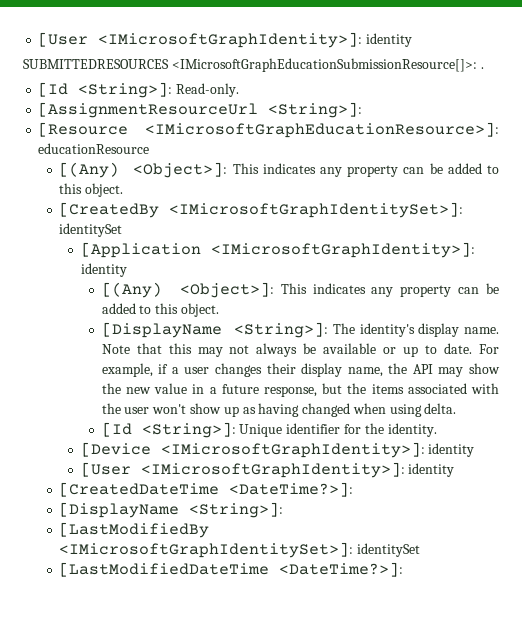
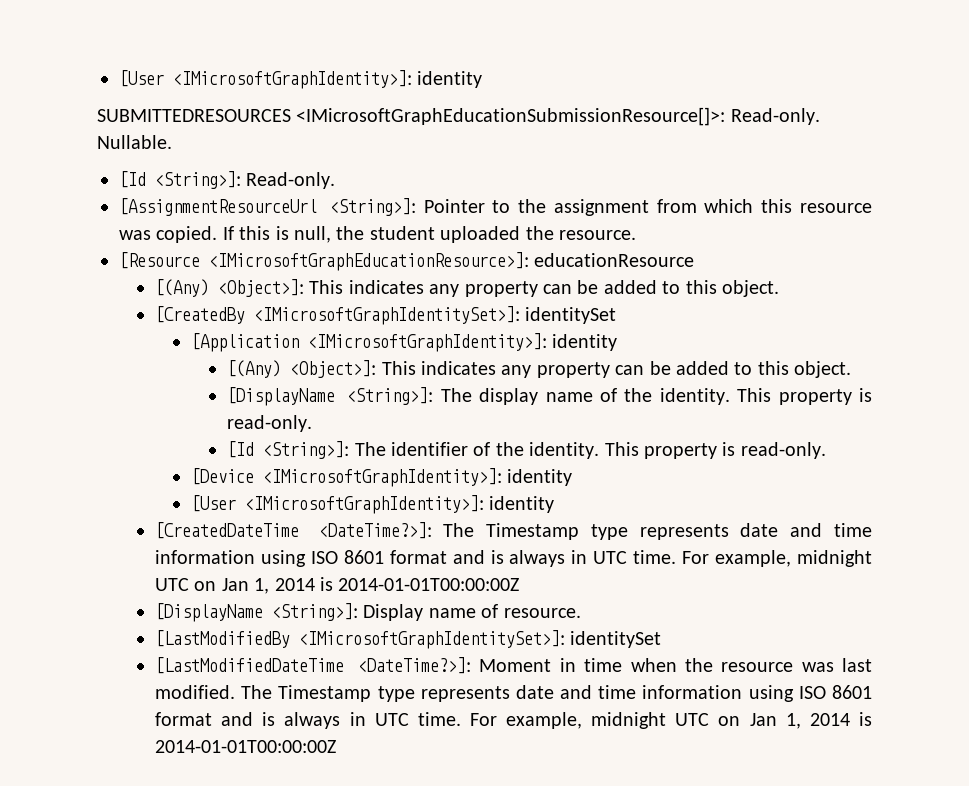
[480,67,484,69] . -> [730,108,820,125] [97,135,172,149] Read-only. Nullable.
(363, 110) none -> [423,199,872,216] [119,226,636,243] Pointer to the assignment from which this resource was copied. If this is null, the student uploaded the resource.
[359,323,500,337] [101,343,499,357] [101,363,501,377] [101,383,499,397] [101,403,457,417] [101,422,437,438] identity's display name. Note that this may not always be available or up to date. For example, if a user changes their display name, the API may show the new value in a future response, but the items associated with the user won't show up as having changed when using delta. // [Id <String>]: Unique identifier for the identity. -> [479,388,873,405] [227,415,313,432] [227,441,826,459] display name of the identity. This property is read-only. // [Id <String>]: The identifier of the identity. This property is read-only.
[59,502,284,518] // [DisplayName <String>]: -> [443,523,872,540] [155,550,872,567] [155,577,520,594] [155,603,581,622] The Timestamp type represents date and time information using ISO 8601 format and is always in UTC time. For example, midnight UTC on Jan 1, 2014 is 2014-01-01T00:00:00Z // [DisplayName <String>]: Display name of resource.
(404, 569) none -> [479,658,873,672] [155,685,873,702] [155,712,872,729] [155,740,337,753] Moment in time when the resource was last modified. The Timestamp type represents date and time information using ISO 8601 format and is always in UTC time. For example, midnight UTC on Jan 1, 2014 is 2014-01-01T00:00:00Z

